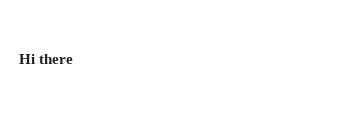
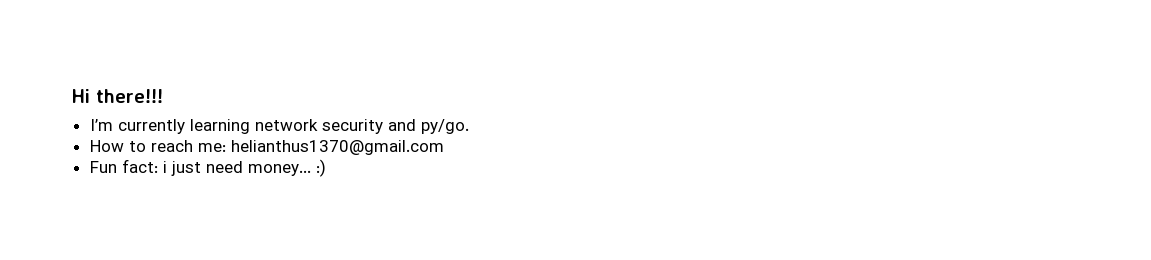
[39,54,74,64] there -> [96,89,163,103] [89,119,469,134] [89,140,444,155] [89,159,326,177] there!!! // I’m currently learning network security and py/go. // How to reach me: helianthus1370@gmail.com // Fun fact: i just need money... :)

